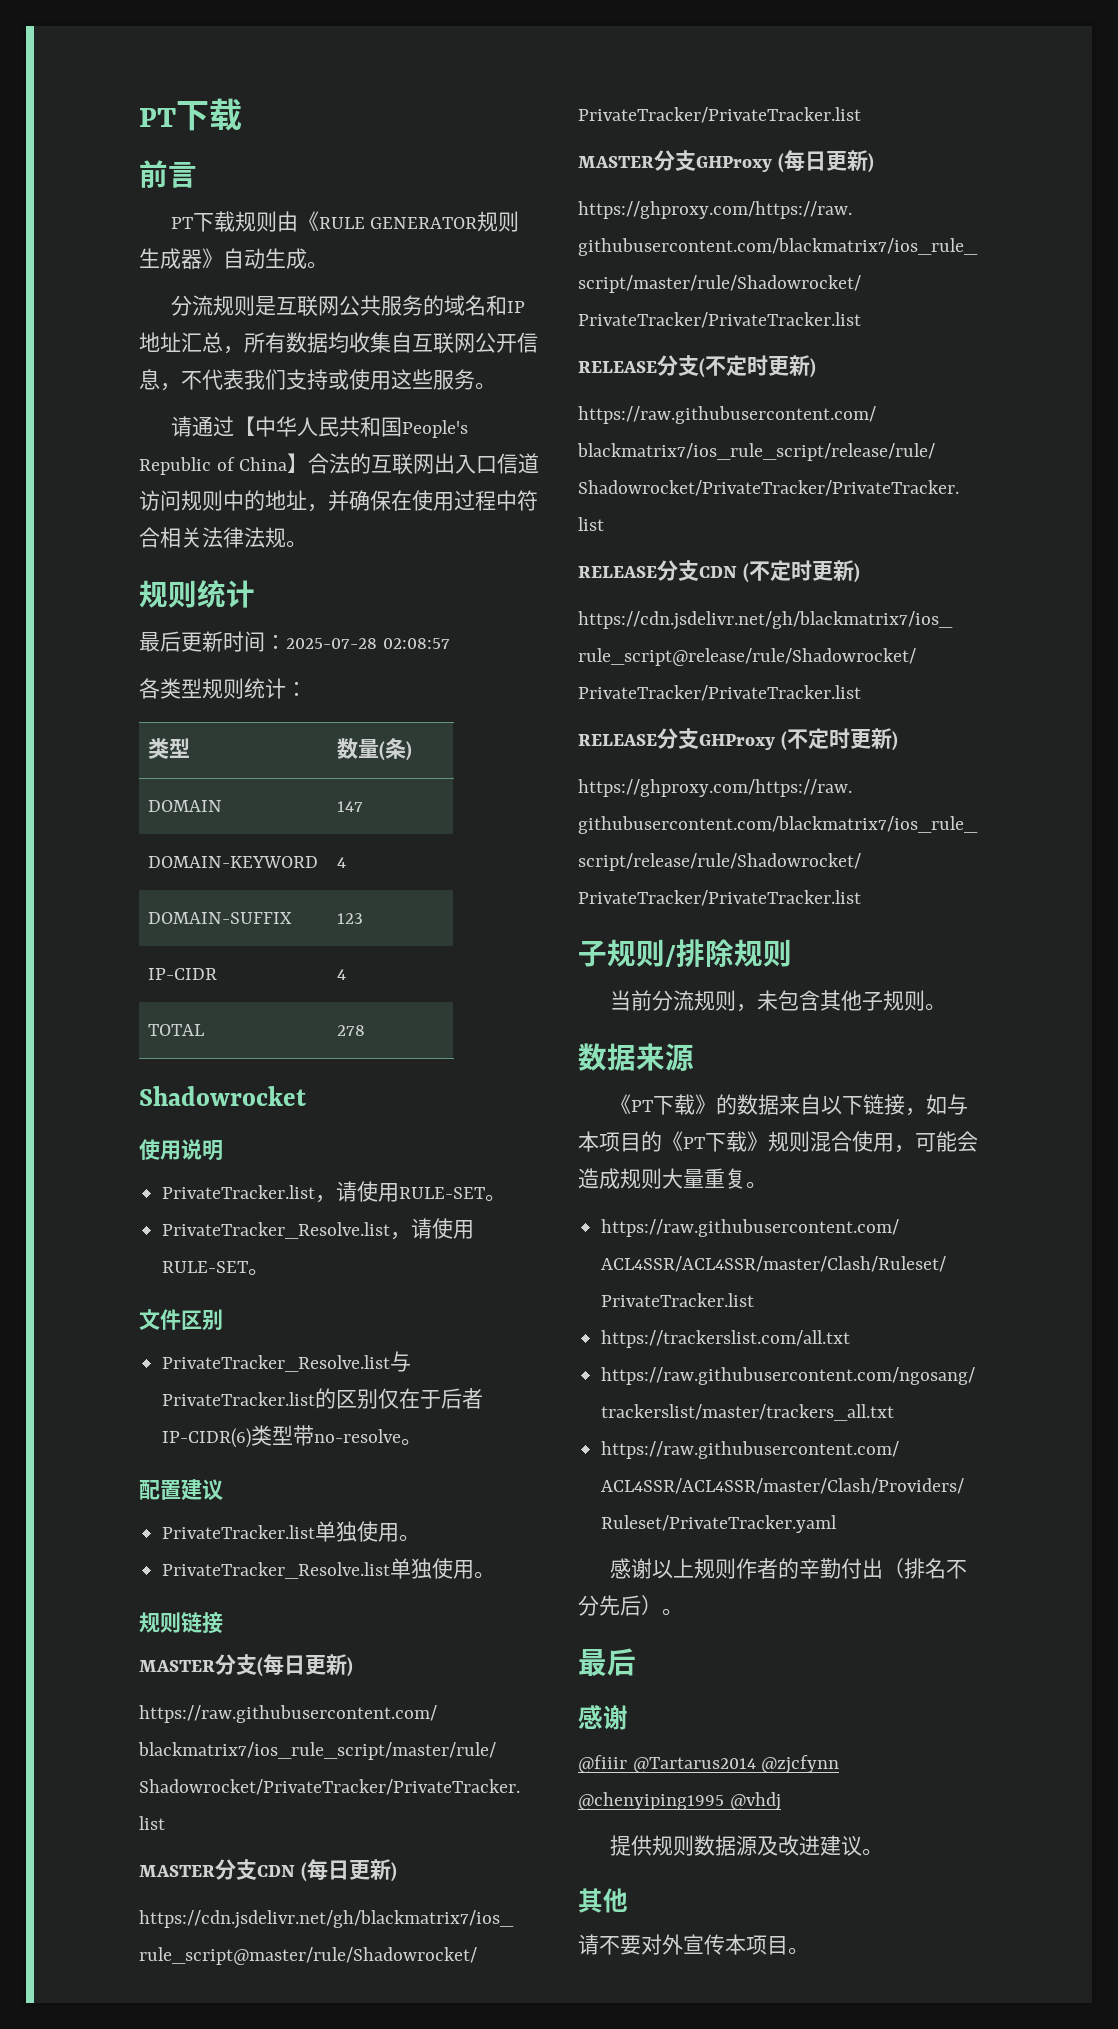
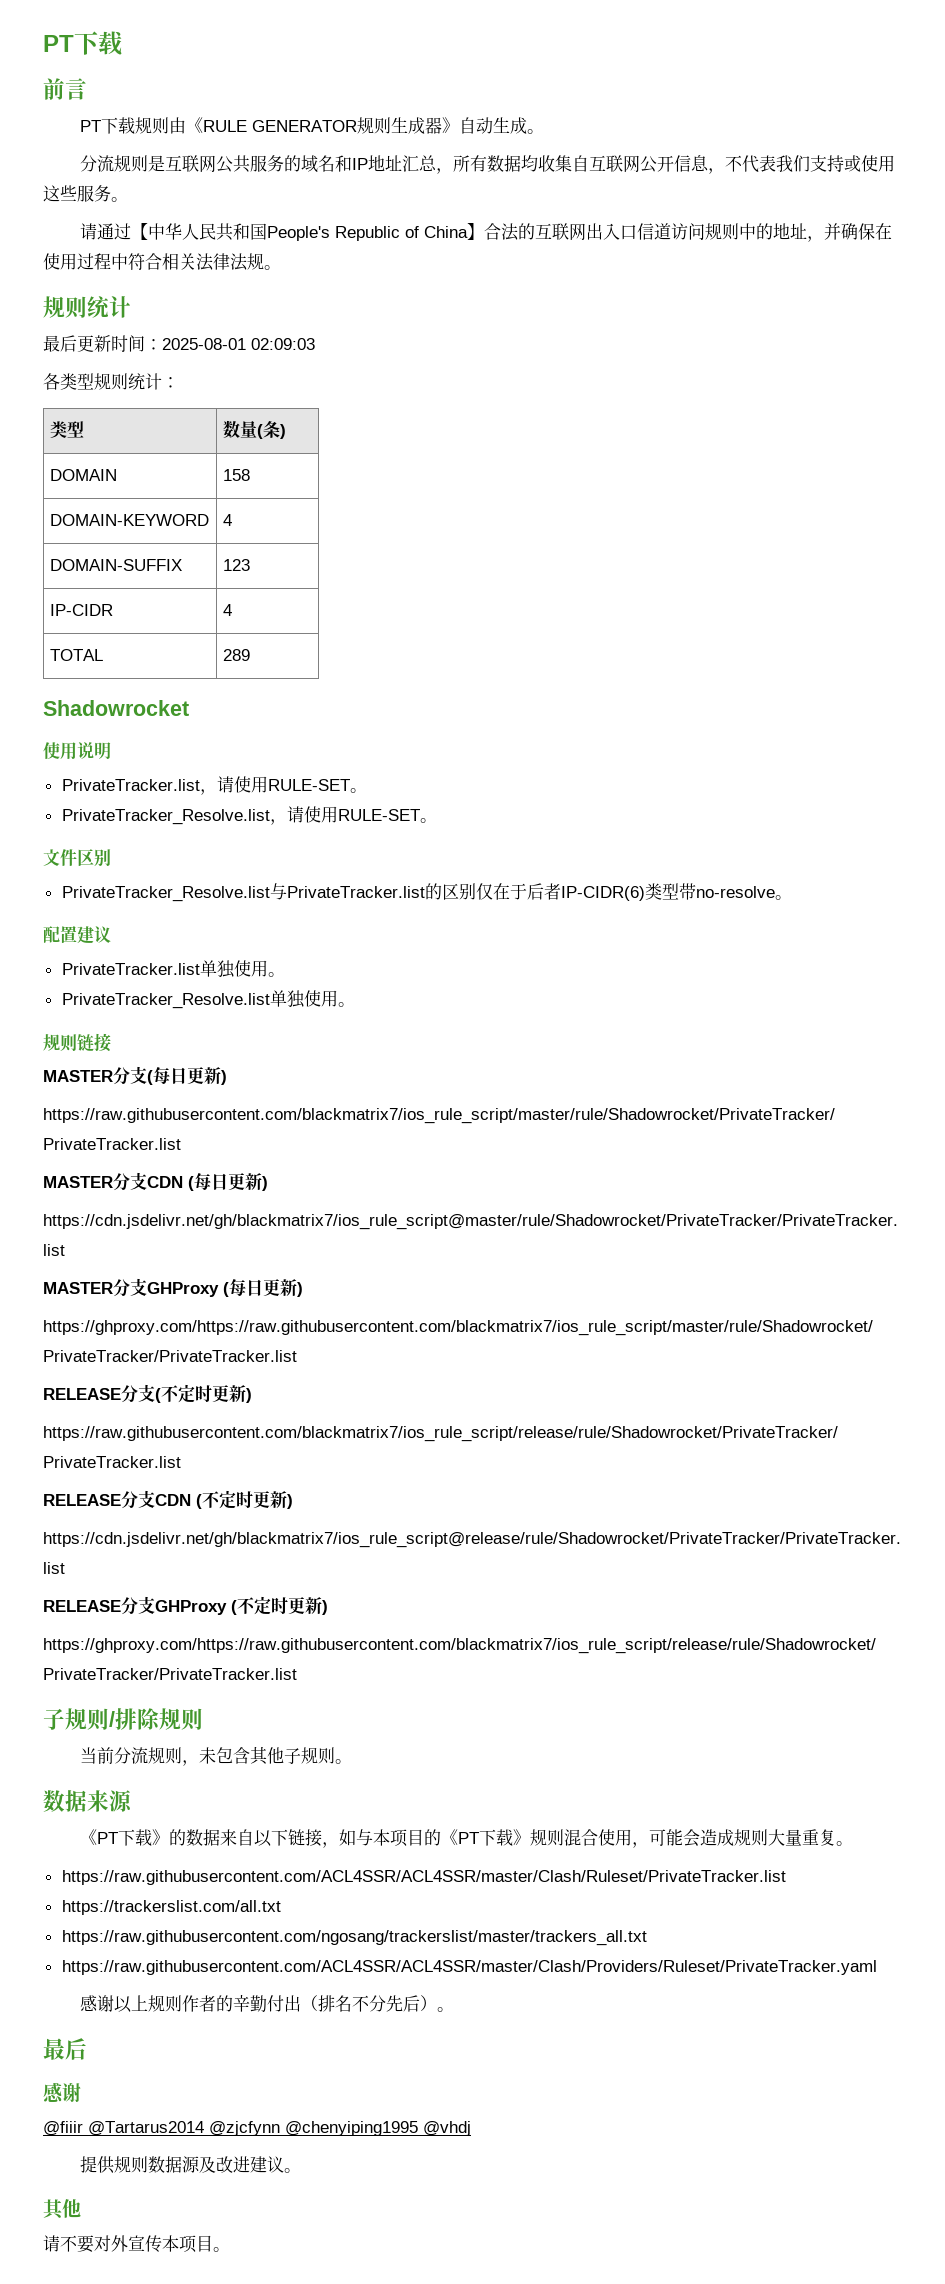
[286,638,450,649] 2025-07-28 02:08:57 -> [162,338,315,350] 2025-08-01 02:09:03
[337,801,364,812] 147 -> [222,469,250,481] 158
[337,1025,366,1036] 278 -> [222,649,250,661] 289

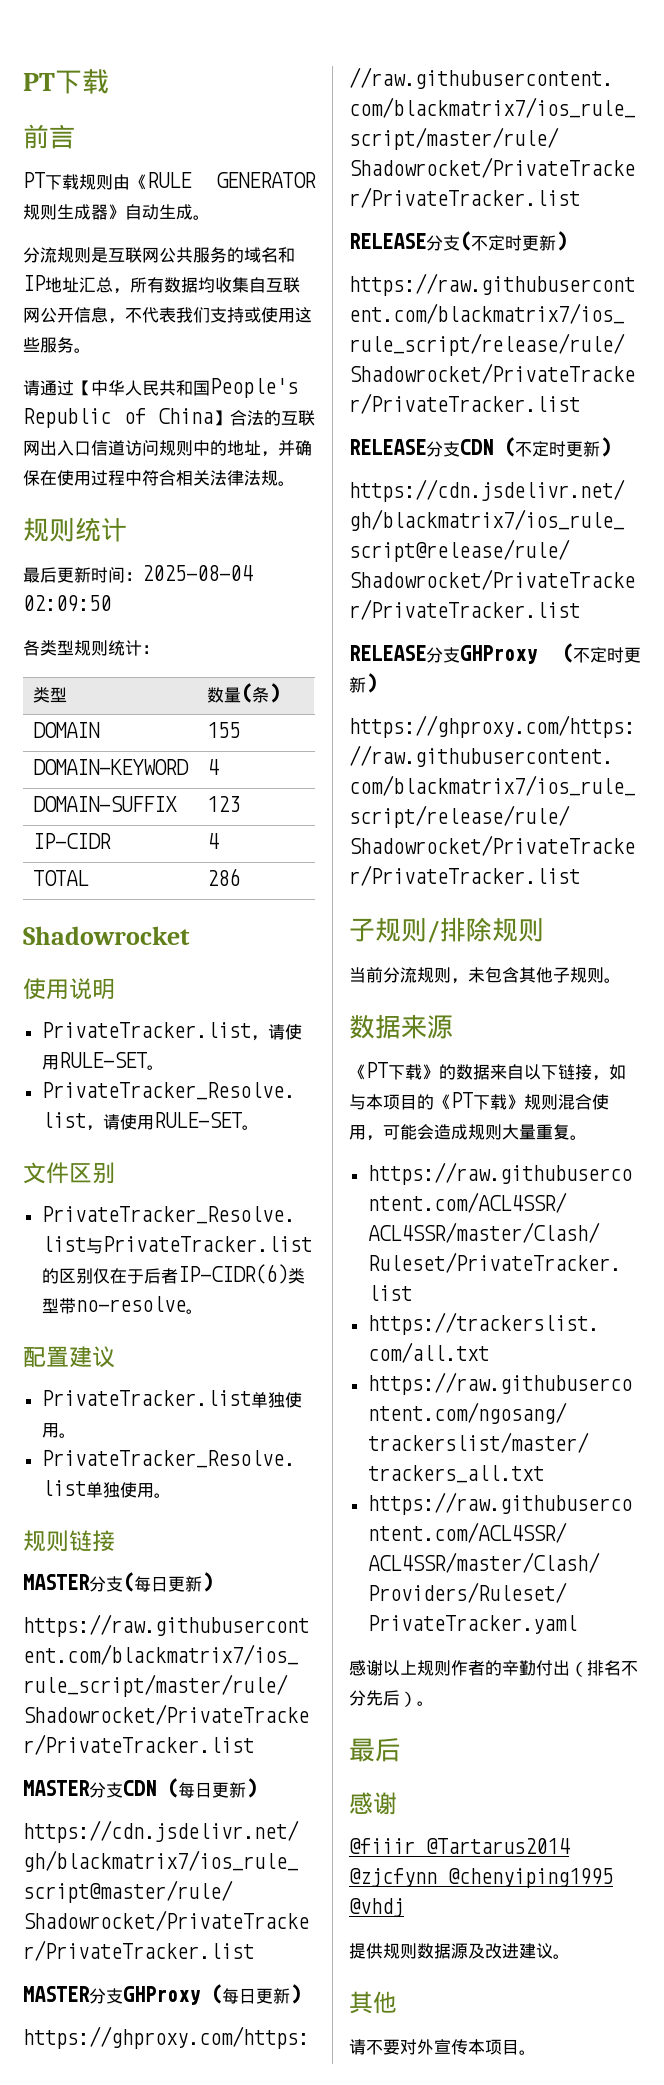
[162,338,315,350] 2025-08-01 02:09:03 -> [142,565,253,581] [23,595,111,612] 2025-08-04 02:09:50
[222,469,250,481] 158 -> [206,722,240,738] 155
[222,649,250,661] 289 -> [206,868,240,886] 286

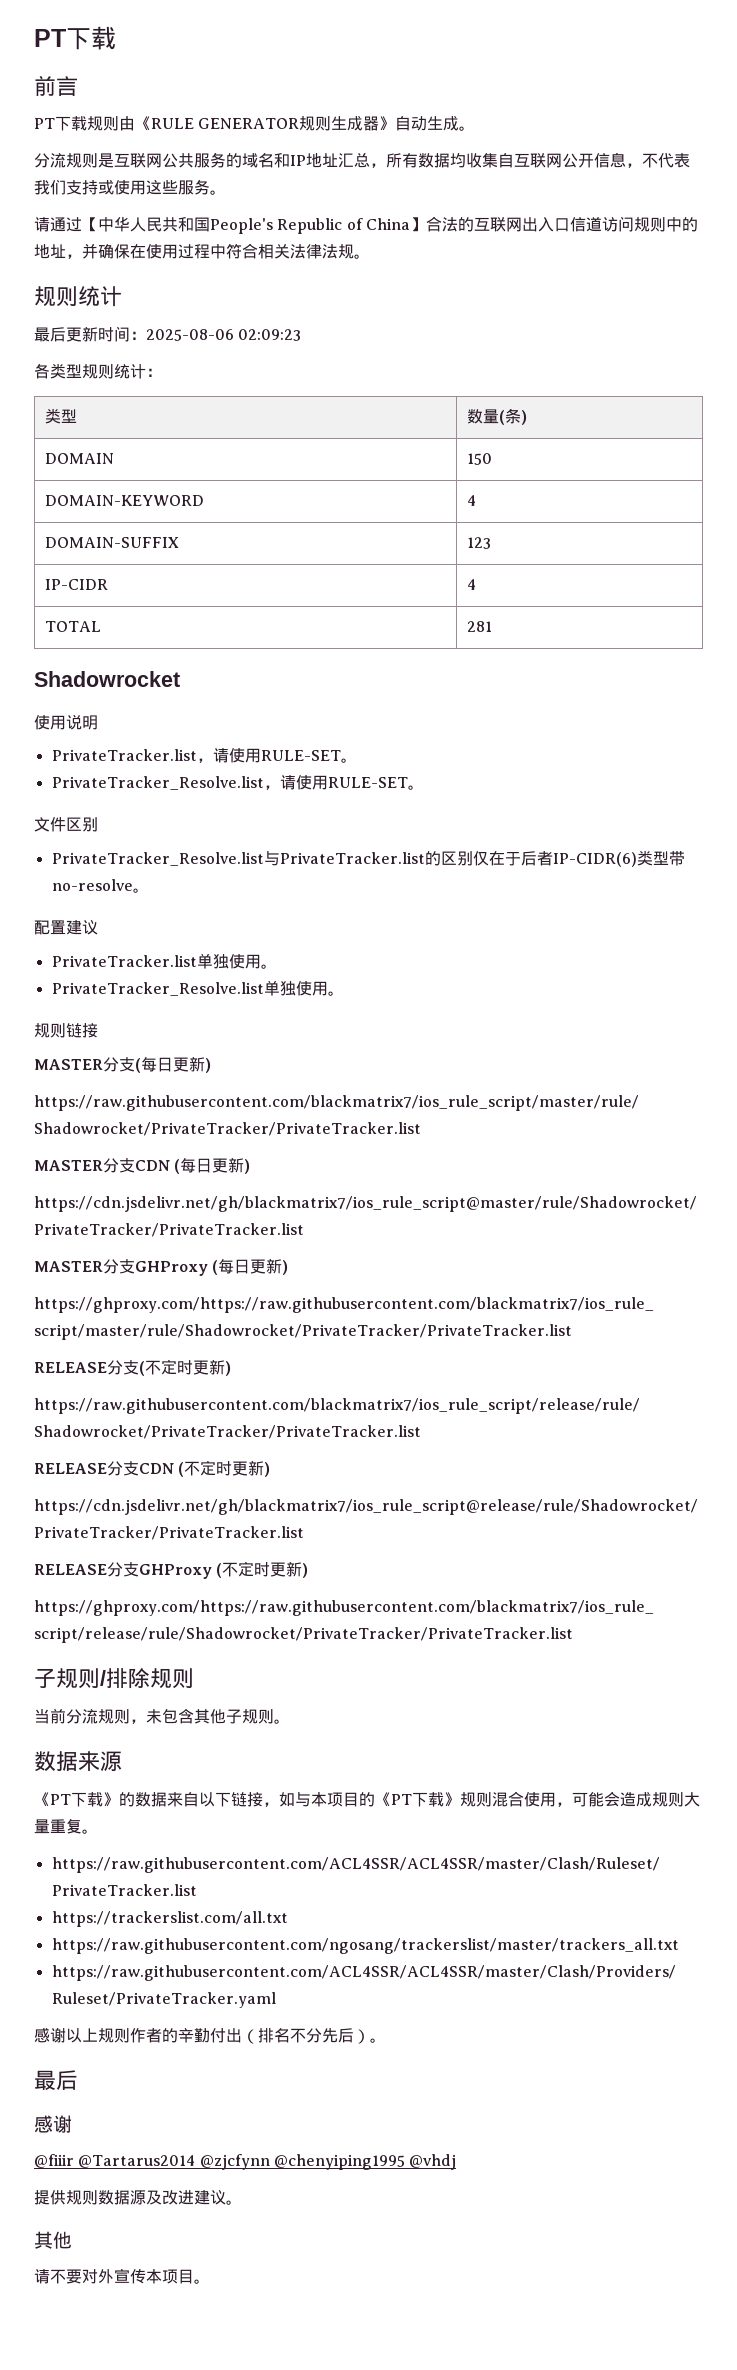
[142,565,253,581] [23,595,111,612] 2025-08-04 02:09:50 -> [146,329,302,341] 2025-08-06 02:09:23
[206,722,240,738] 155 -> [467,453,493,465] 150
[206,868,240,886] 286 -> [467,621,493,632] 281

